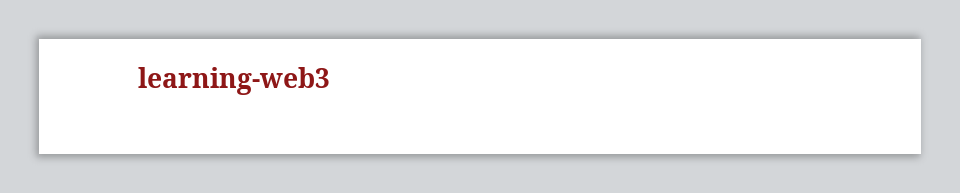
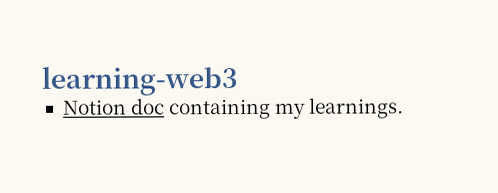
(330, 81) none -> [62,97,405,120] // Notion doc containing my learnings.

